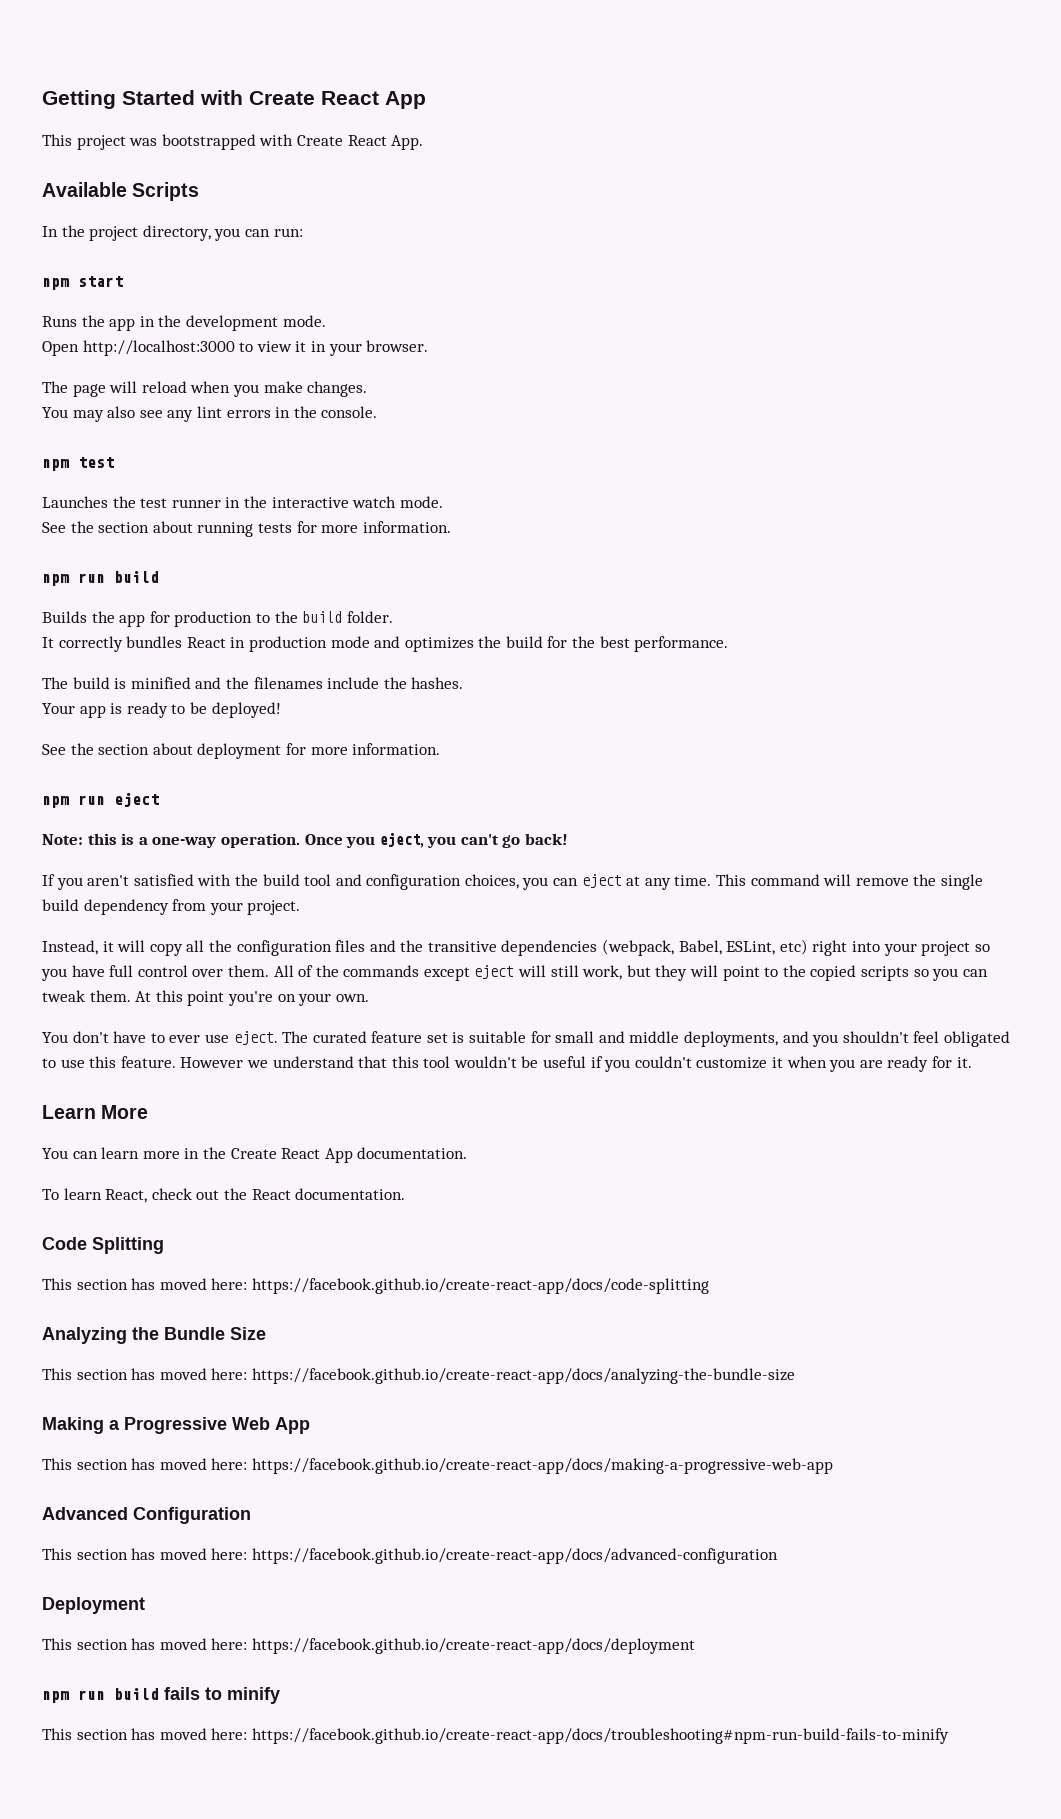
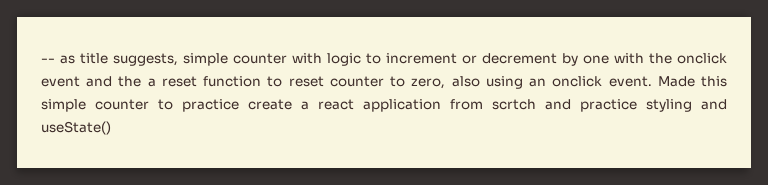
[42,90,426,109] [42,134,424,150] [42,182,200,201] [42,225,303,241] [42,276,123,290] [42,315,326,331] [42,340,429,356] [42,381,368,397] [42,406,378,422] [42,457,114,471] [42,496,443,508] [42,521,451,537] [42,571,159,586] [42,611,393,627] [42,636,729,652] [42,677,464,689] [42,702,281,718] [42,743,441,759] [42,792,159,808] [42,832,569,848] [42,874,983,890] [42,899,301,915] [42,939,990,956] [41,965,988,981] [42,990,369,1006] [42,1031,1010,1047] [42,1056,972,1072] [42,1105,149,1119] [42,1147,468,1163] [42,1188,406,1203] [42,1237,164,1254] [42,1278,709,1294] [42,1327,266,1344] [42,1368,795,1384] [42,1417,310,1434] [42,1458,833,1474] [42,1507,251,1524] [42,1548,778,1564] [42,1597,145,1614] [42,1638,695,1654] [42,1687,280,1704] [42,1728,949,1744] Getting Started with Create React App // This project was bootstrapped with Create React App. // Available Scripts // In the project directory, you can run: // npm start // Runs the app in the development mode. // Open http://localhost:3000 to view it in your browser. // The page will reload when you make changes. // You may also see any lint errors in the console. // npm test // Launches the test runner in the interactive watch mode. // See the section about running tests for more information. // npm run build // Builds the app for production to the build folder. // It correctly bundles React in production mode and optimizes the build for the best performance. // The build is minified and the filenames include the hashes. // Your app is ready to be deployed! // See the section about deployment for more information. // npm run eject // Note: this is a one-way operation. Once you eject, you can't go back! // If you aren't satisfied with the build tool and configuration choices, you can eject at any time. This command will remove the single build dependency from your project. // Instead, it will copy all the configuration files and the transitive dependencies (webpack, Babel, ESLint, etc) right into your project so you have full control over them. All of the commands except eject will still work, but they will point to the copied scripts so you can tweak them. At this point you're on your own. // You don't have to ever use eject. The curated feature set is suitable for small and middle deployments, and you shouldn't feel obligated to use this feature. However we understand that this tool wouldn't be useful if you couldn't customize it when you are ready for it. // Learn More // You can learn more in the Create React App documentation. // To learn React, check out the React documentation. // Code Splitting // This section has moved here: https://facebook.github.io/create-react-app/docs/code-splitting // Analyzing the Bundle Size // This section has moved here: https://facebook.github.io/create-react-app/docs/analyzing-the-bundle-size // Making a Progressive Web App // This section has moved here: https://facebook.github.io/create-react-app/docs/making-a-progressive-web-app // Advanced Configuration // This section has moved here: https://facebook.github.io/create-react-app/docs/advanced-configuration // Deployment // This section has moved here: https://facebook.github.io/create-react-app/docs/deployment // npm run build fails to minify // This section has moved here: https://facebook.github.io/create-react-app/docs/troubleshooting#npm-run-build-fails-to-minify -> [41,53,727,66] [41,76,728,89] [41,99,727,112] [41,121,111,135] -- as title suggests, simple counter with logic to increment or decrement by one with the onclick event and the a reset function to reset counter to zero, also using an onclick event. Made this simple counter to practice create a react application from scrtch and practice styling and useState()

